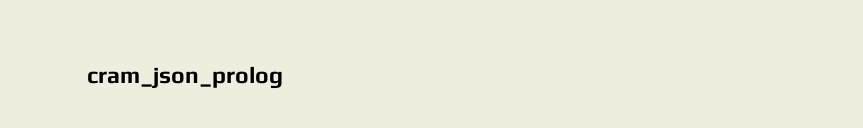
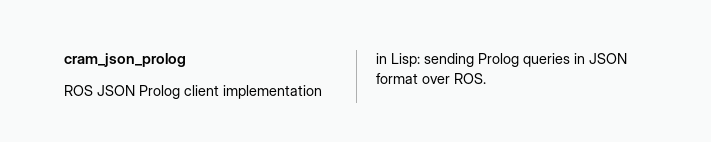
(283, 77) none -> [64,85,322,99] [376,53,627,67] [376,73,486,84] // ROS JSON Prolog client implementation in Lisp: sending Prolog queries in JSON format over ROS.

